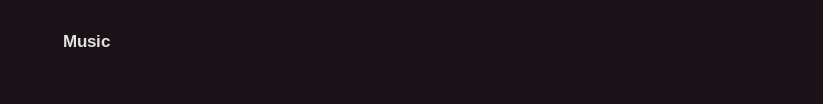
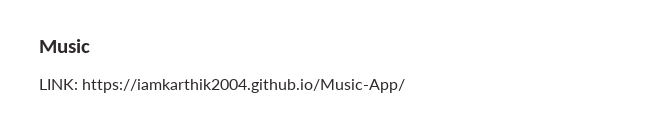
(110, 41) none -> [39,79,406,93] // LINK: https://iamkarthik2004.github.io/Music-App/

